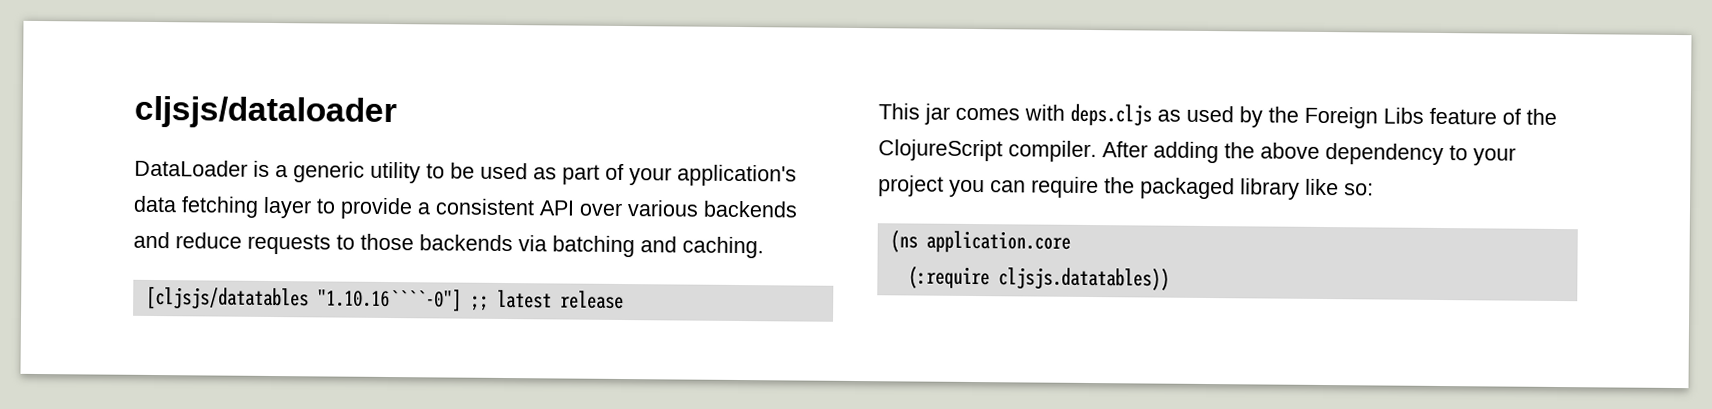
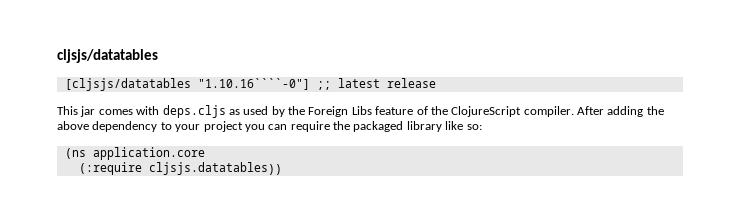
[134,95,397,130] [134,159,797,187] [133,195,798,220] [133,231,764,259] cljsjs/dataloader // DataLoader is a generic utility to be used as part of your application's data fetching layer to provide a consistent API over various backends and reduce requests to those backends via batching and caching. -> [57,49,158,63] cljsjs/datatables

